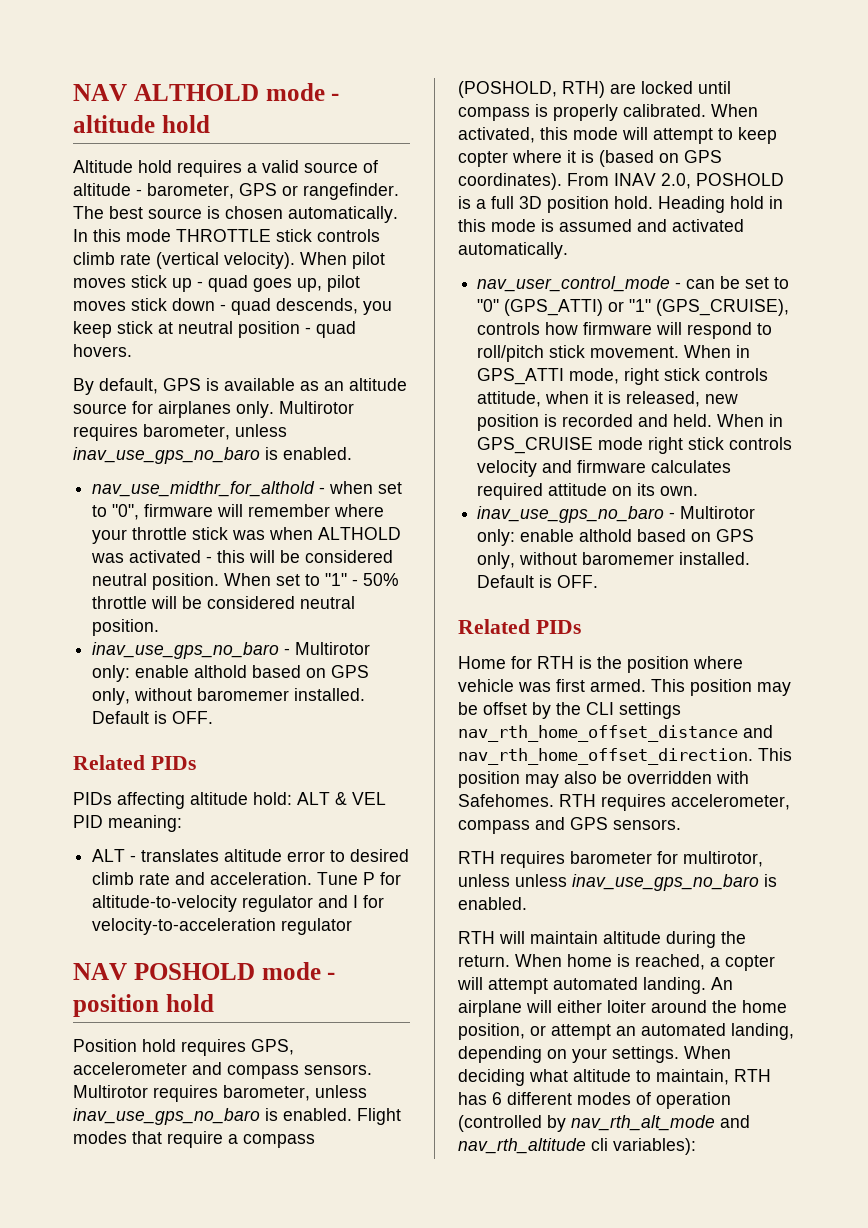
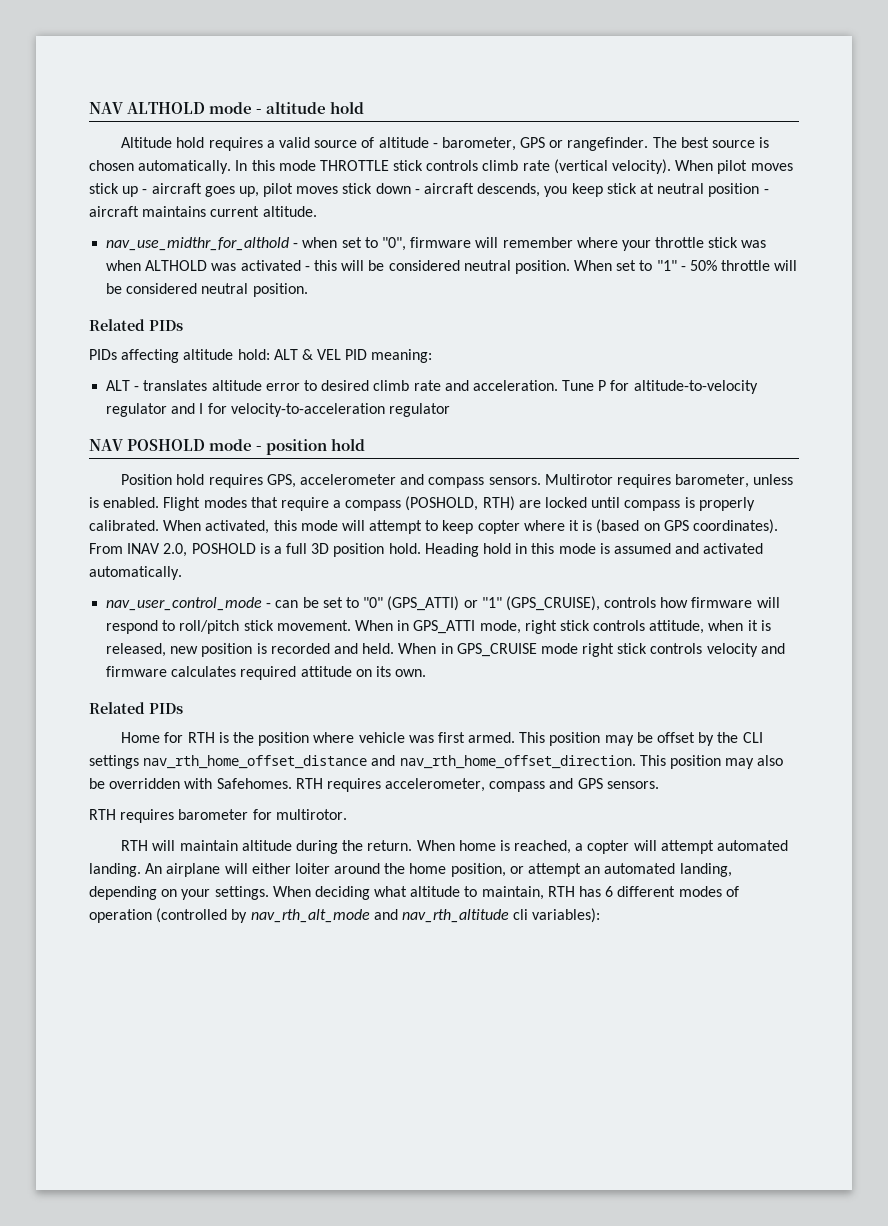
[208,275,248,292] quad -> [151,183,202,194] aircraft
[231,298,271,315] quad -> [424,183,475,194] aircraft
[316,321,356,338] [73,344,132,357] [73,378,407,395] [73,401,354,418] [73,424,287,441] [73,447,352,464] quad hovers. // By default, GPS is available as an altitude source for airplanes only. Multirotor requires barometer, unless inav_use_gps_no_baro is enabled. -> [89,206,317,217] aircraft maintains current altitude.
[92,642,371,659] [92,665,370,682] [92,688,366,705] [92,711,214,724] // inav_use_gps_no_baro - Multirotor only: enable althold based on GPS only, without baromemer installed. Default is OFF. -> (308, 290) none
[73,1108,260,1125] inav_use_gps_no_baro -> (794, 479) none
[477,506,756,523] [477,529,755,546] [477,552,751,569] [477,575,599,588] // inav_use_gps_no_baro - Multirotor only: enable althold based on GPS only, without baromemer installed. Default is OFF. -> (427, 673) none
[683,851,763,867] [458,874,777,891] [458,897,527,910] multirotor, unless unless inav_use_gps_no_baro is enabled. -> [275,809,347,820] multirotor.

